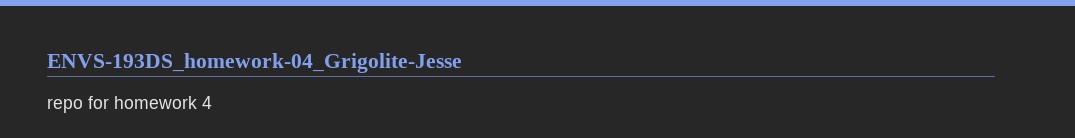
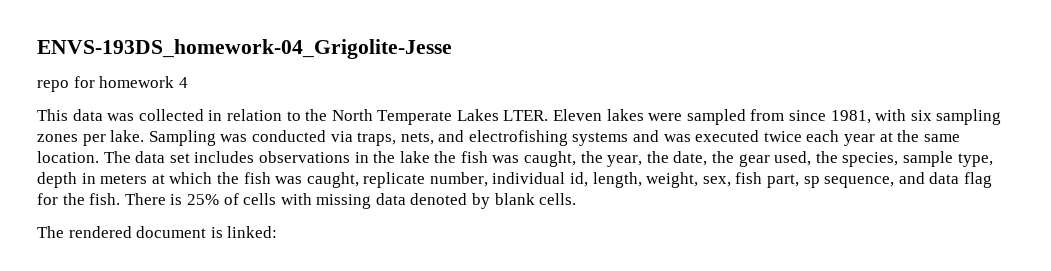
(212, 102) none -> [37,109,1002,125] [37,130,960,146] [37,151,993,167] [37,172,992,188] [37,193,577,209] [37,226,278,238] // This data was collected in relation to the North Temperate Lakes LTER. Eleven lakes were sampled from since 1981, with six sampling zones per lake. Sampling was conducted via traps, nets, and electrofishing systems and was executed twice each year at the same location. The data set includes observations in the lake the fish was caught, the year, the date, the gear used, the species, sample type, depth in meters at which the fish was caught, replicate number, individual id, length, weight, sex, fish part, sp sequence, and data flag for the fish. There is 25% of cells with missing data denoted by blank cells. // The rendered document is linked:

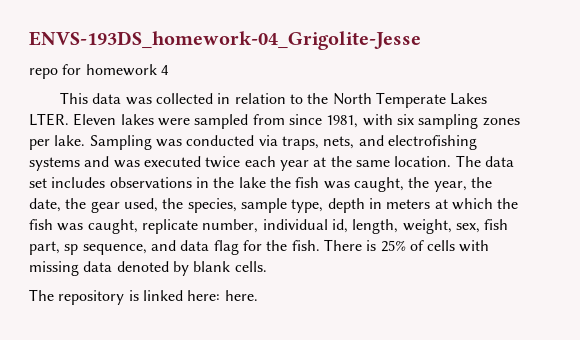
[68,226,278,238] rendered document is linked: -> [58,290,258,305] repository is linked here: here.

